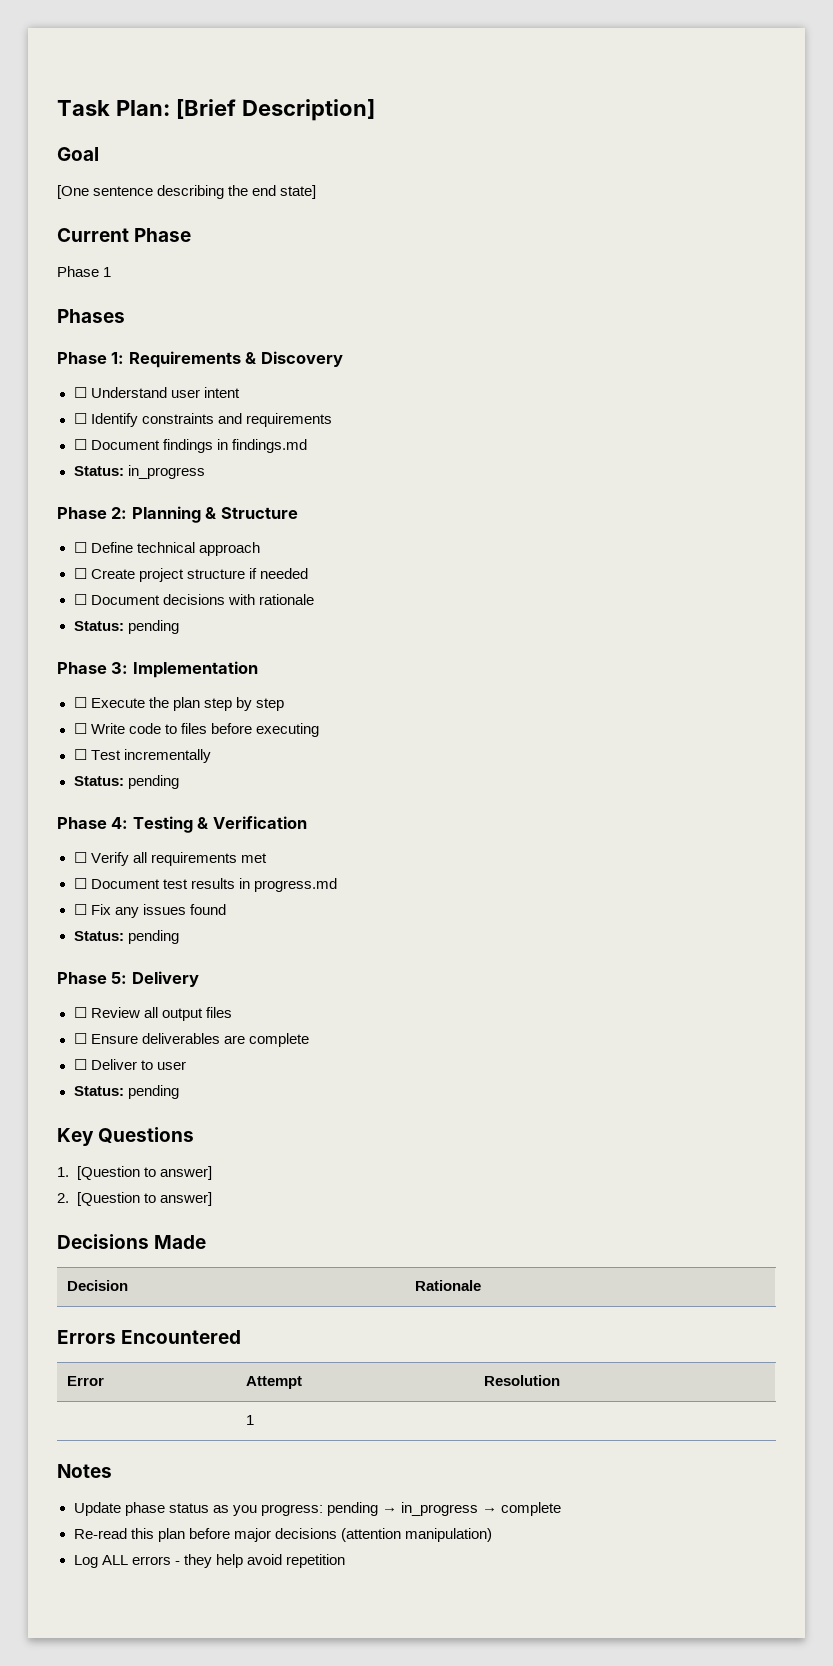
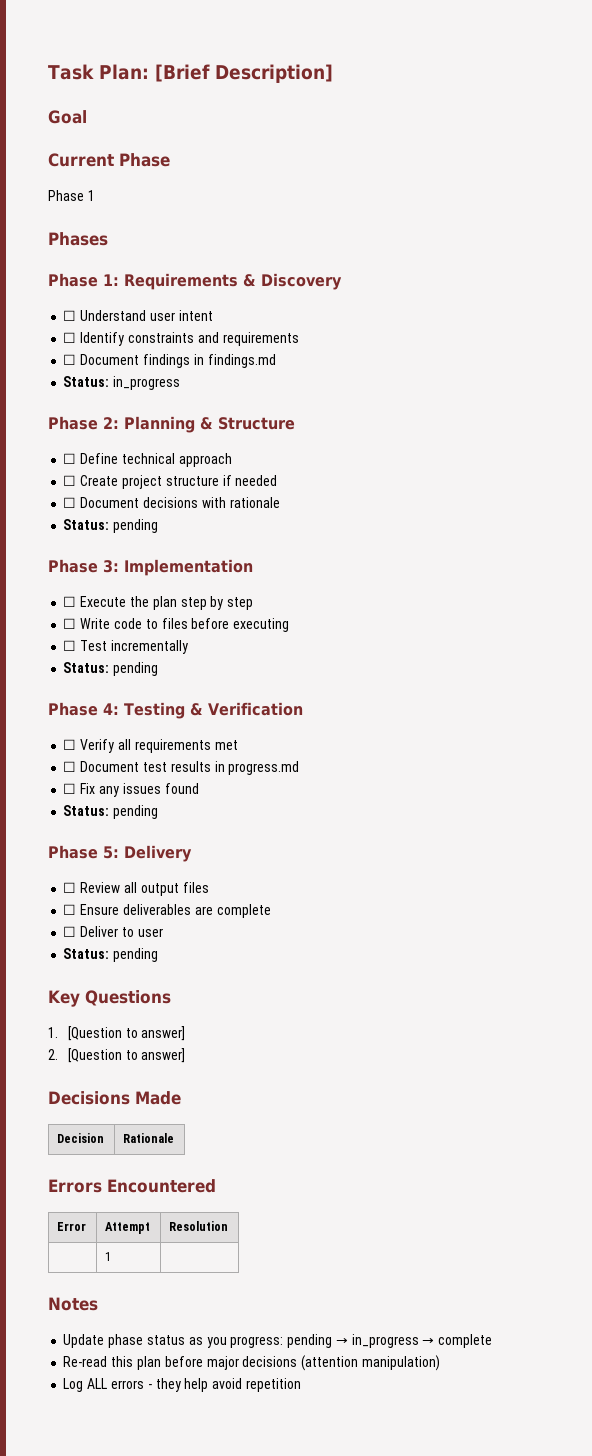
[57,185,317,199] // [One sentence describing the end state] -> (87, 117) none

